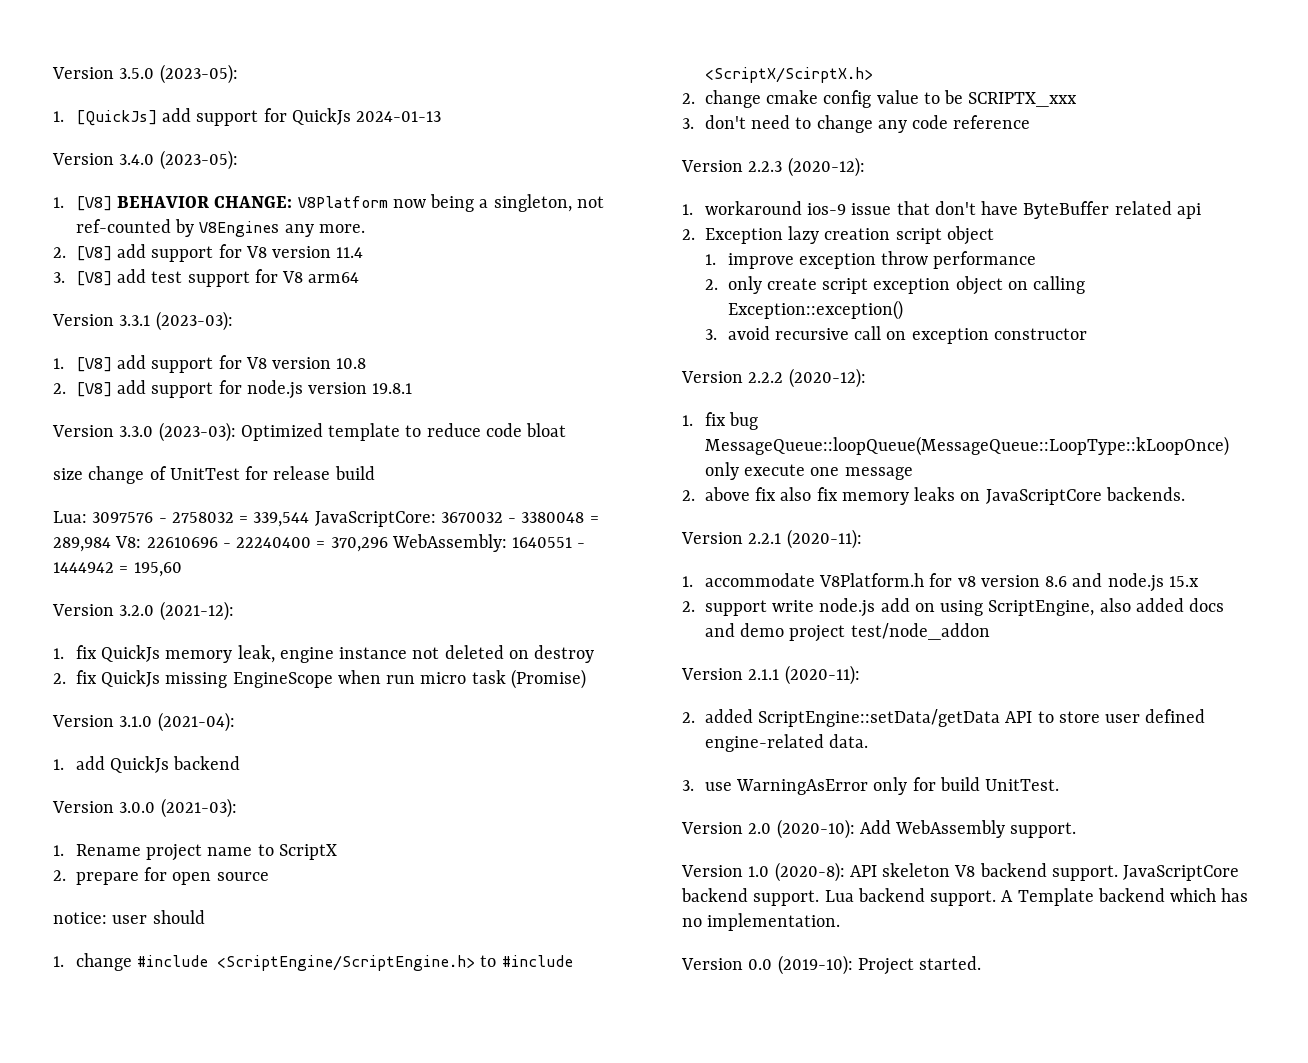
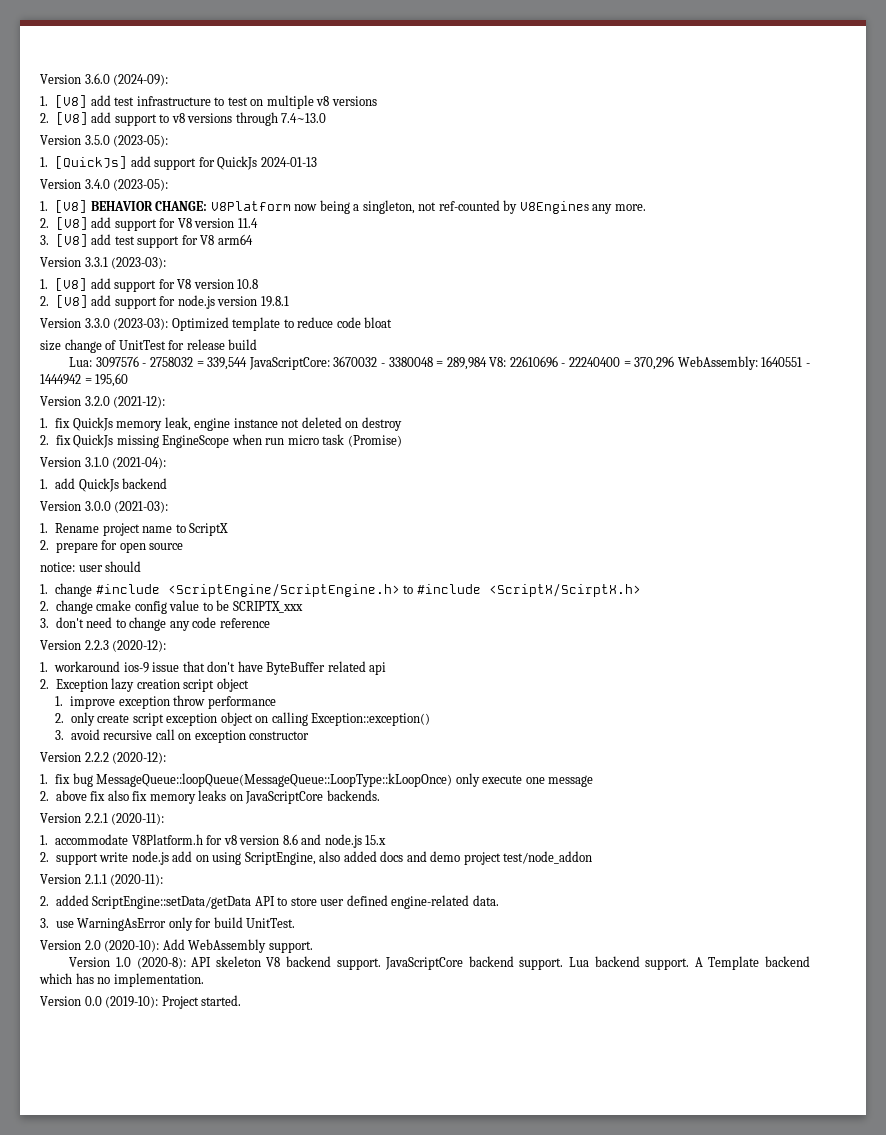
[52,67,114,79] Version -> [40,73,169,86] [40,95,377,109] [40,112,327,126] [40,135,81,145] Version 3.6.0 (2024-09): // 1. [V8] add test infrastructure to test on multiple v8 versions // 2. [V8] add support to v8 versions through 7.4~13.0 // Version

